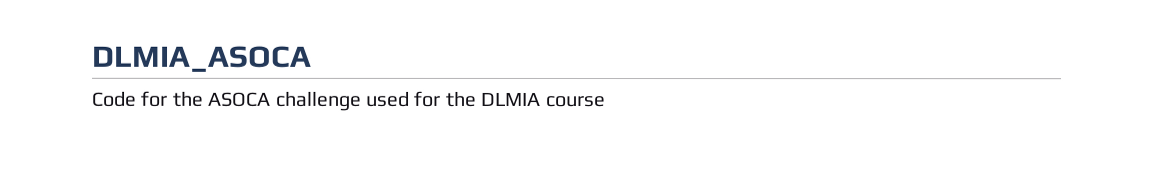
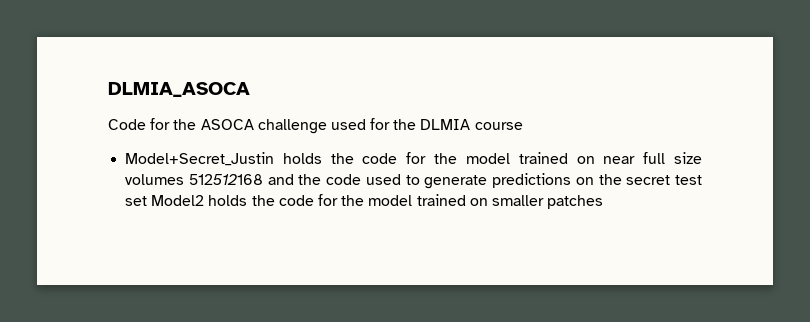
(606, 101) none -> [125,152,702,166] [125,173,702,189] [125,194,604,209] // Model+Secret_Justin holds the code for the model trained on near full size volumes 512512168 and the code used to generate predictions on the secret test set Model2 holds the code for the model trained on smaller patches

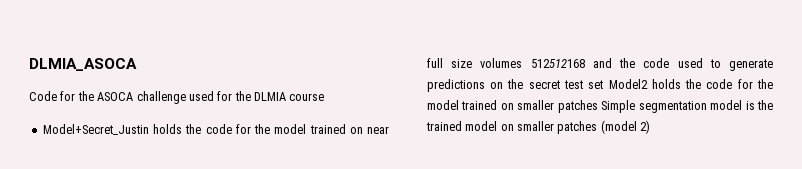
(604, 202) none -> [601,100,773,113] [425,120,650,134] Simple segmentation model is the trained model on smaller patches (model 2)

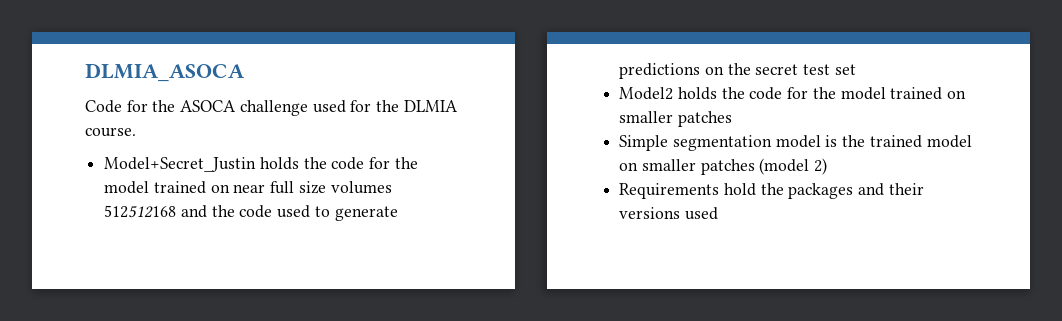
[289,93,325,101] course -> [85,127,136,137] course.
(604, 84) none -> (856, 69) //
(598, 106) none -> (732, 119) //
(650, 127) none -> [619,183,924,199] [619,207,718,220] // Requirements hold the packages and their versions used

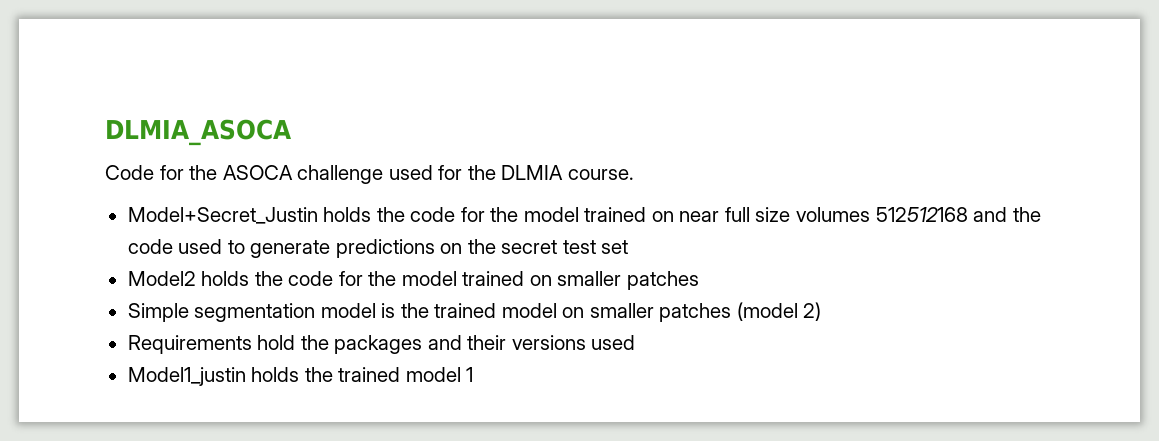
(718, 213) none -> [127,367,474,386] // Model1_justin holds the trained model 1

